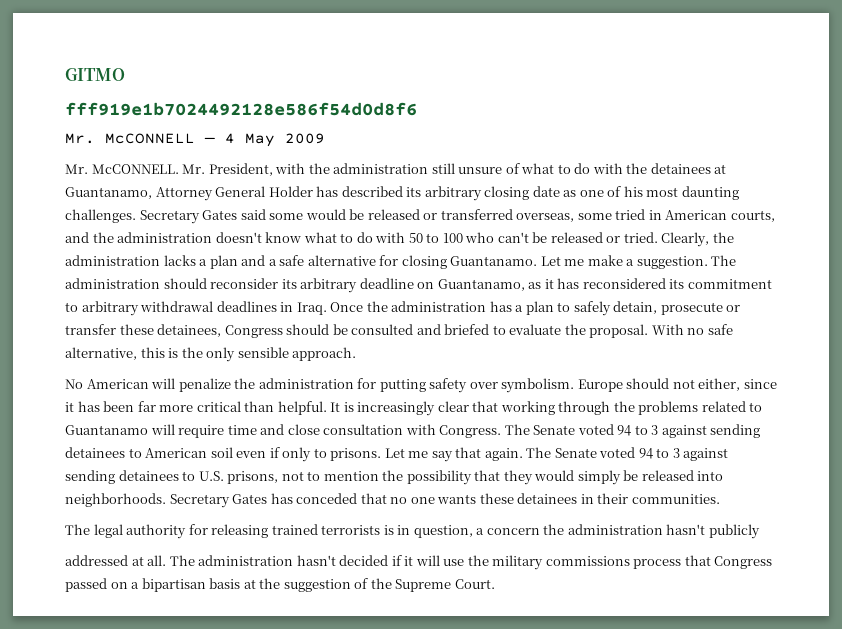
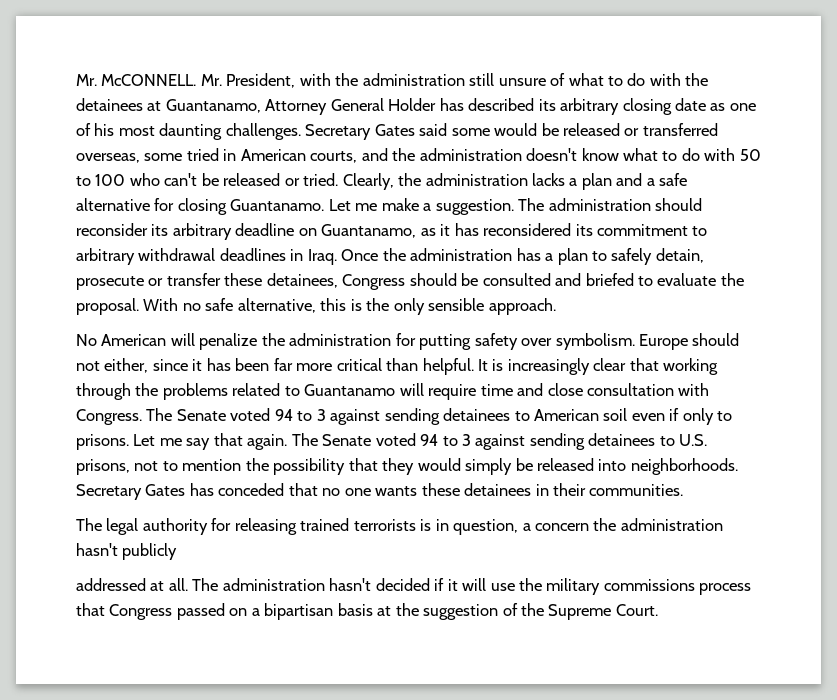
[65,68,125,81] [65,102,417,116] [65,133,325,147] GITMO // fff919e1b7024492128e586f54d0d8f6 // Mr. McCONNELL — 4 May 2009 // -> (76, 80) none

